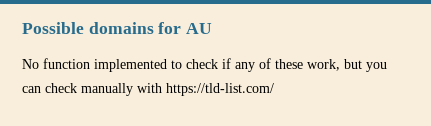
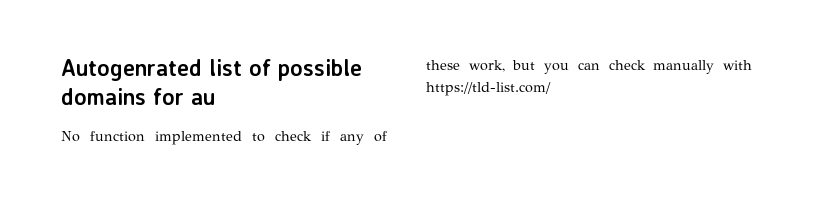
[22,22,84,34] Possible -> [61,59,362,81] Autogenrated list of possible
[186,23,213,34] AU -> [191,93,215,105] au

